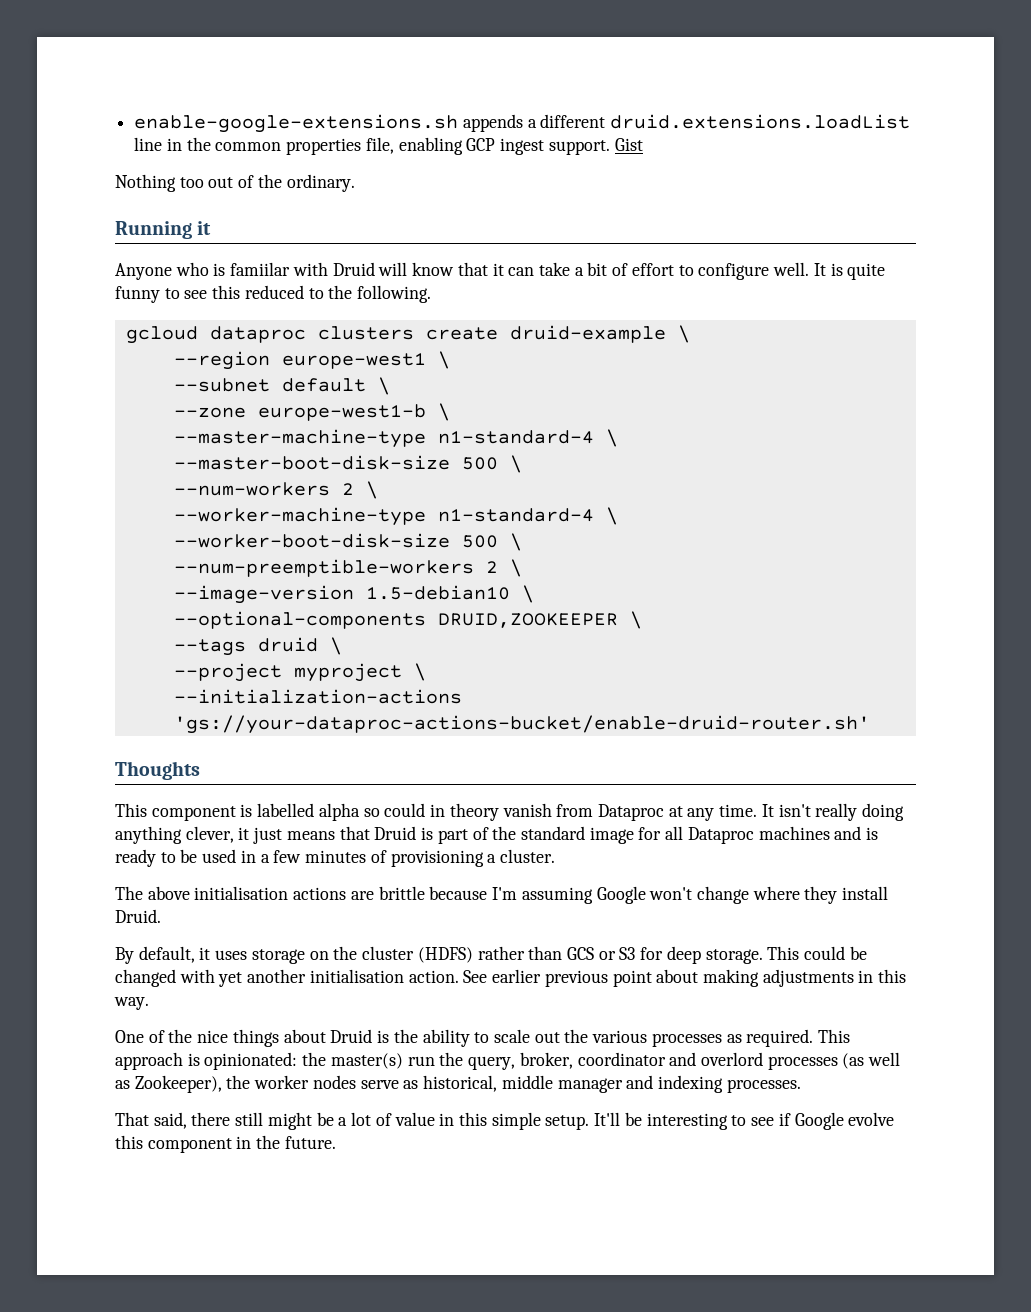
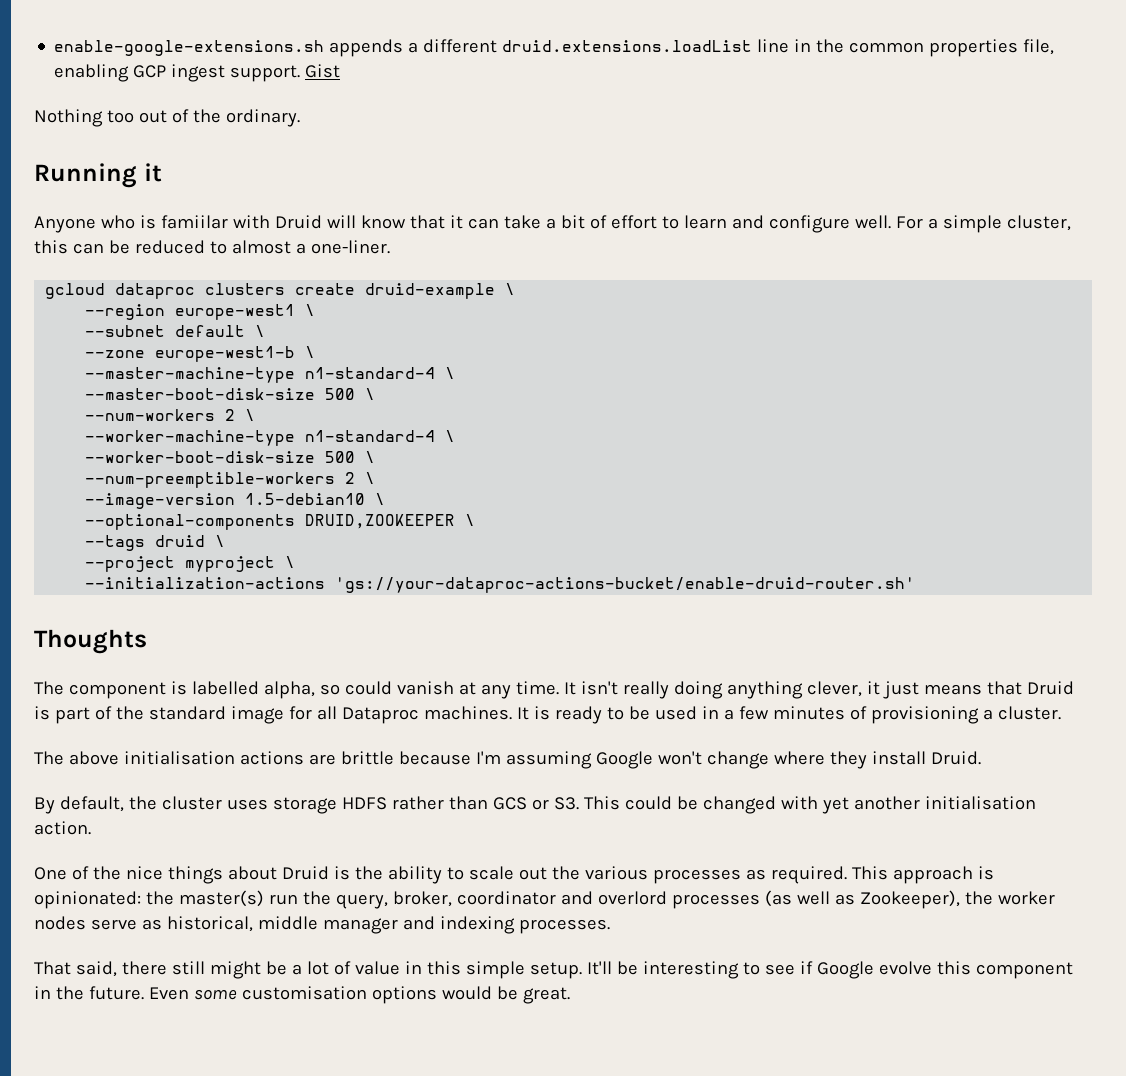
[698,262,886,280] [115,285,432,303] configure well. It is quite funny to see this reduced to the following. -> [683,215,1071,233] [34,240,390,254] learn and configure well. For a simple cluster, this can be reduced to almost a one-liner.
[115,803,147,817] This -> [34,681,64,695] The
[318,803,360,821] alpha -> [263,681,315,699] alpha,
[430,803,664,821] in theory vanish from Dataproc -> [396,681,454,695] vanish
[758,826,862,840] machines and -> [423,706,529,720] machines. It
[199,946,763,964] it uses storage on the cluster (HDFS) rather than GCS or S3 for deep storage. -> [128,796,579,814] the cluster uses storage HDFS rather than GCS or S3.
[463,969,907,987] [114,997,149,1010] See earlier previous point about making adjustments in this way. -> (91, 828) none
(336, 1142) none -> [148,986,570,1004] Even some customisation options would be great.

